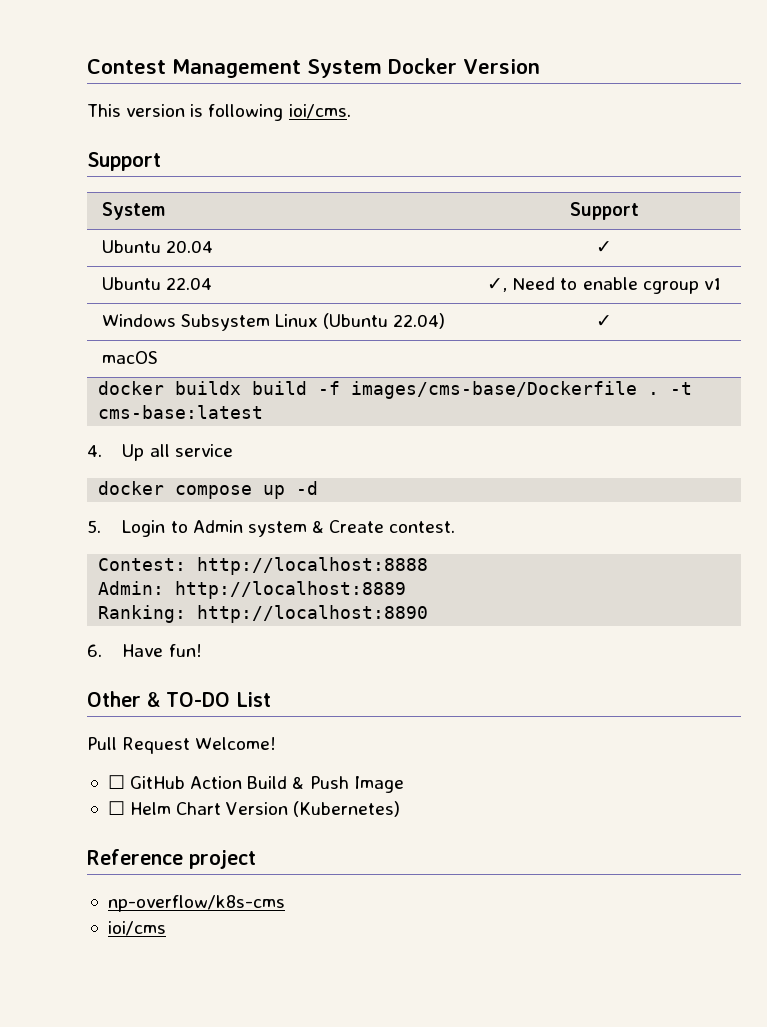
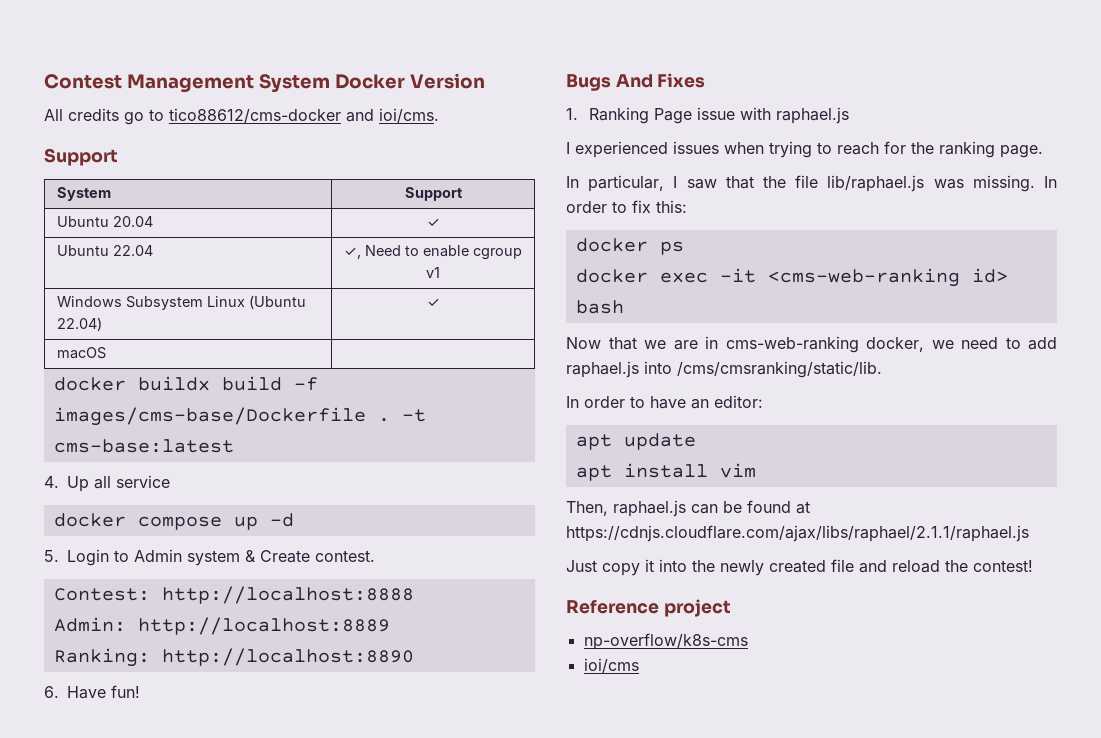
[87,104,284,121] This version is following -> [44,108,374,125] All credits go to tico88612/cms-docker and
[87,691,271,707] [87,737,277,754] [107,775,404,793] [107,801,401,817] Other & TO-DO List // Pull Request Welcome! // ☐ GitHub Action Build & Push Image // ☐ Helm Chart Version (Kubernetes) -> [566,73,706,91] [566,107,850,124] [566,141,1043,158] [566,175,1057,192] [566,200,687,213] [575,238,684,255] [575,268,1008,287] [575,300,624,314] [566,336,1057,353] [566,361,882,378] [566,395,763,409] [575,433,696,450] [575,463,756,481] [566,500,810,517] [566,525,1029,542] [566,559,1033,576] Bugs And Fixes // 1. Ranking Page issue with raphael.js // I experienced issues when trying to reach for the ranking page. // In particular, I saw that the file lib/raphael.js was missing. In order to fix this: // docker ps // docker exec -it <cms-web-ranking id> bash // Now that we are in cms-web-ranking docker, we need to add raphael.js into /cms/cmsranking/static/lib. // In order to have an editor: // apt update // apt install vim // Then, raphael.js can be found at https://cdnjs.cloudflare.com/ajax/libs/raphael/2.1.1/raphael.js // Just copy it into the newly created file and reload the contest!

